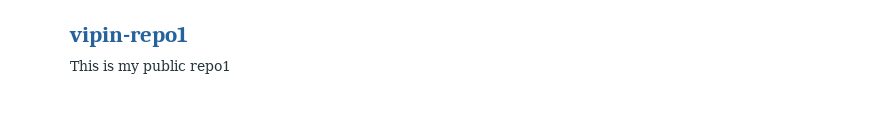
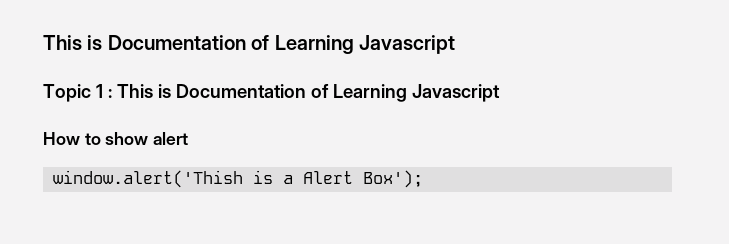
[69,26,188,47] [70,60,231,74] vipin-repo1 // This is my public repo1 -> [43,35,455,54] [43,84,500,102] [43,132,189,145] [52,170,423,188] This is Documentation of Learning Javascript // Topic 1 : This is Documentation of Learning Javascript // How to show alert // window.alert('Thish is a Alert Box');

